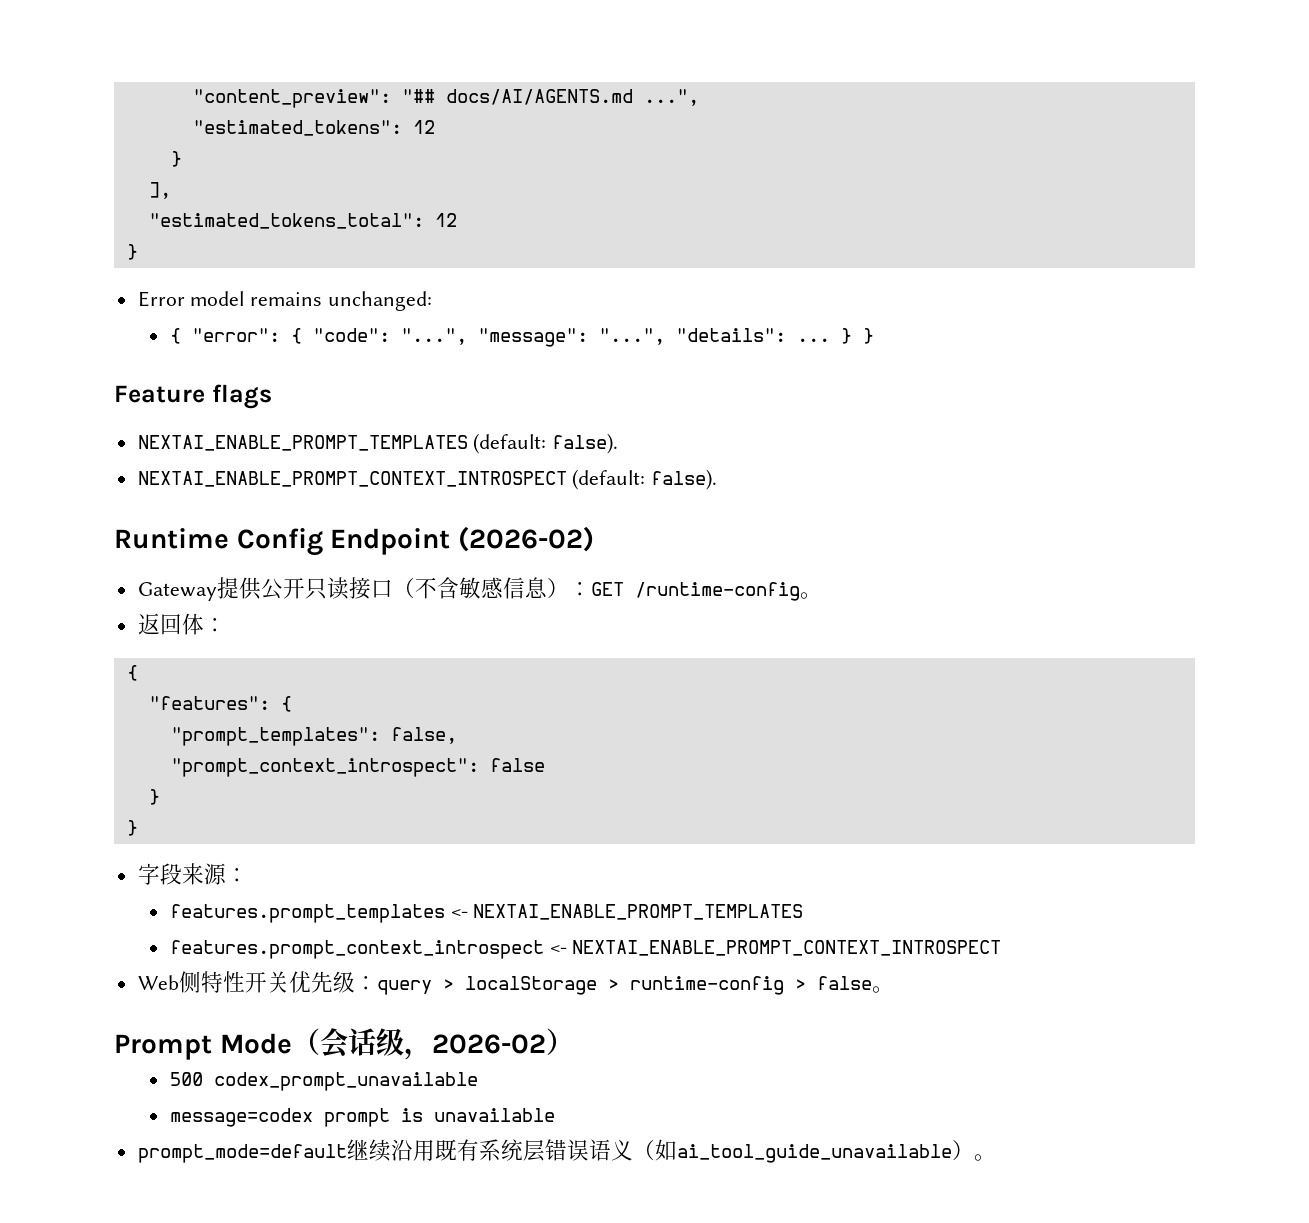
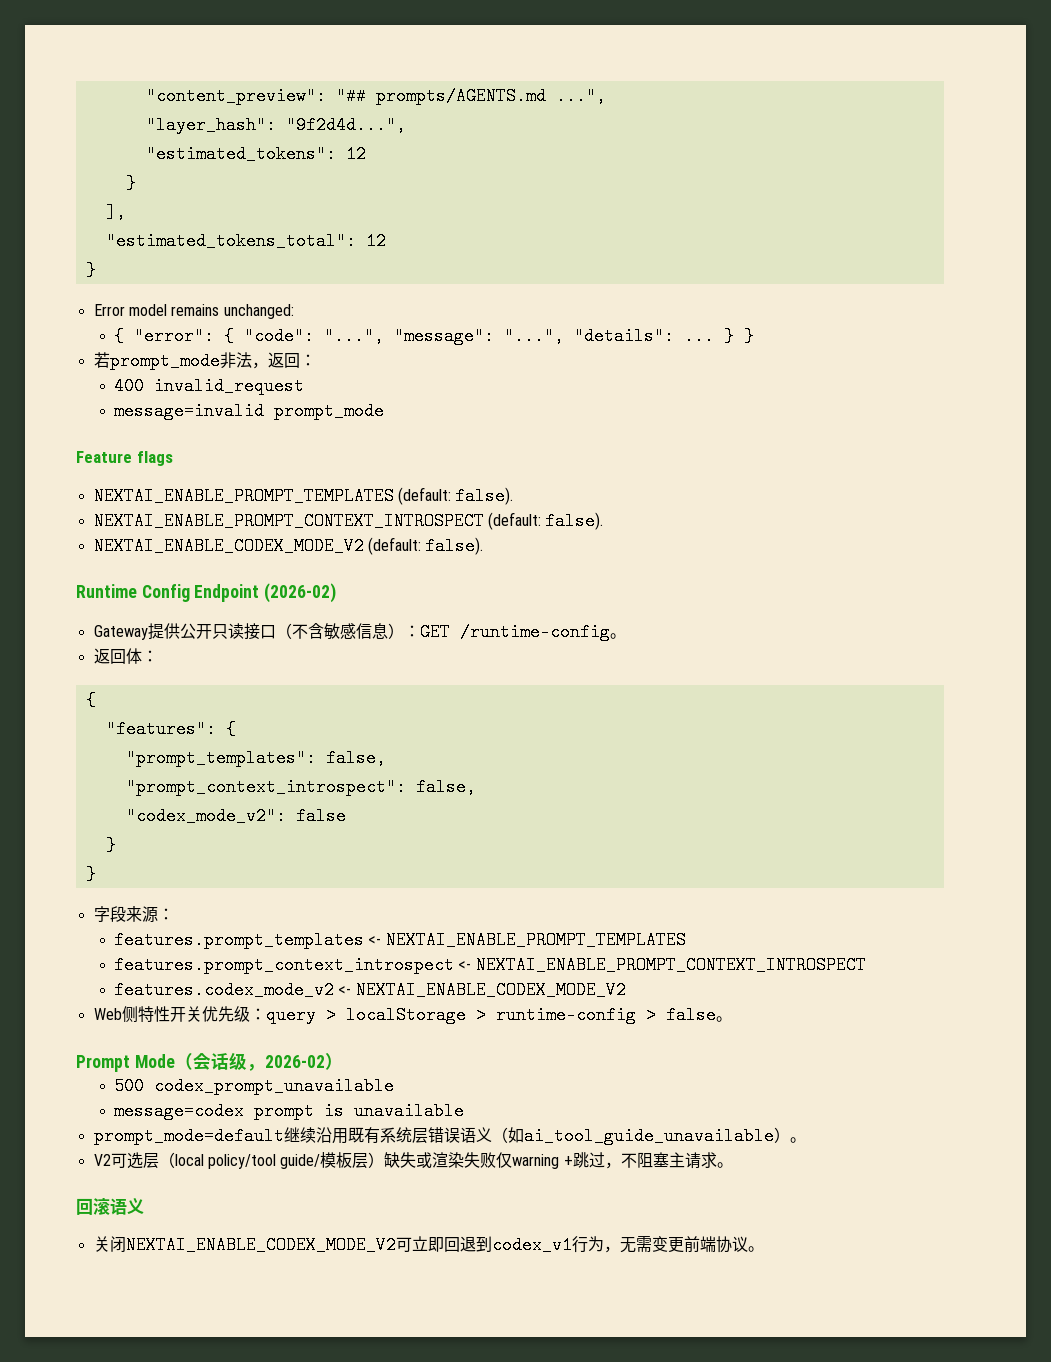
[445,89,633,105] docs/AI/AGENTS.md -> [375,87,546,105] prompts/AGENTS.md
(699, 97) none -> [145,116,406,134] // "layer_hash": "9f2d4d...",
(874, 336) none -> [93,352,316,370] [114,377,305,395] [114,402,385,420] // 若prompt_mode非法，返回： // 400 invalid_request // message=invalid prompt_mode
(718, 479) none -> [93,537,484,555] // NEXTAI_ENABLE_CODEX_MODE_V2 (default: false).
(479, 767) none -> [415,778,476,796] [125,807,286,825] false, // "codex_mode_v2":
(1002, 948) none -> [114,981,626,999] // features.codex_mode_v2 <- NEXTAI_ENABLE_CODEX_MODE_V2
(996, 1157) none -> [93,1152,733,1169] [76,1198,144,1215] [93,1236,764,1254] // V2可选层（local policy/tool guide/模板层）缺失或渲染失败仅warning +跳过，不阻塞主请求。 // 回滚语义 // 关闭NEXTAI_ENABLE_CODEX_MODE_V2可立即回退到codex_v1行为，无需变更前端协议。

